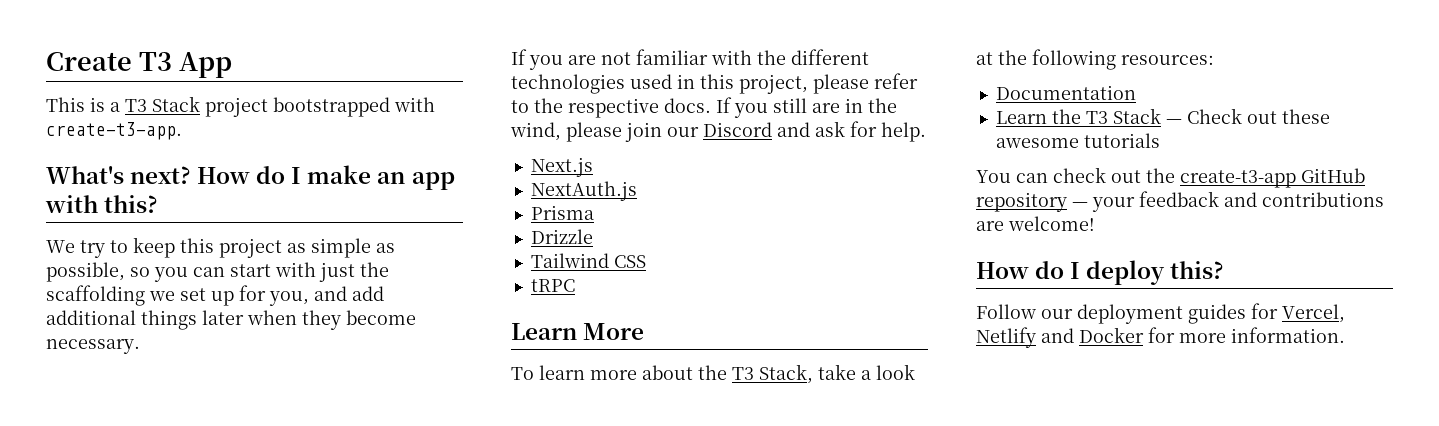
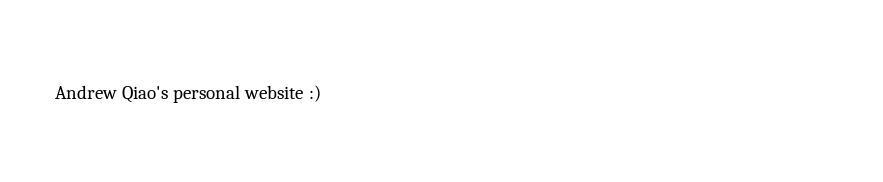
[46,52,232,78] [46,96,435,117] [46,122,182,140] [46,165,455,190] [45,195,159,213] [46,237,395,258] [46,262,389,282] [46,285,384,306] [46,310,416,330] [46,339,140,354] [511,49,869,70] [511,73,918,94] [511,97,897,118] [510,121,926,142] [530,157,593,177] [530,181,637,201] [530,205,594,220] [530,229,593,244] [530,253,646,268] [530,279,575,292] [511,323,645,340] [511,364,915,384] [976,49,1214,70] [995,85,1136,100] [995,108,1330,124] [995,133,1160,148] [976,167,1365,188] [976,191,1384,212] [976,216,1095,231] [976,260,1225,285] [976,303,1345,324] [976,327,1345,348] Create T3 App // This is a T3 Stack project bootstrapped with create-t3-app. // What's next? How do I make an app with this? // We try to keep this project as simple as possible, so you can start with just the scaffolding we set up for you, and add additional things later when they become necessary. // If you are not familiar with the different technologies used in this project, please refer to the respective docs. If you still are in the wind, please join our Discord and ask for help. // Next.js // NextAuth.js // Prisma // Drizzle // Tailwind CSS // tRPC // Learn More // To learn more about the T3 Stack, take a look at the following resources: // Documentation // Learn the T3 Stack — Check out these awesome tutorials // You can check out the create-t3-app GitHub repository — your feedback and contributions are welcome! // How do I deploy this? // Follow our deployment guides for Vercel, Netlify and Docker for more information. -> [55,85,321,103] Andrew Qiao's personal website :)

